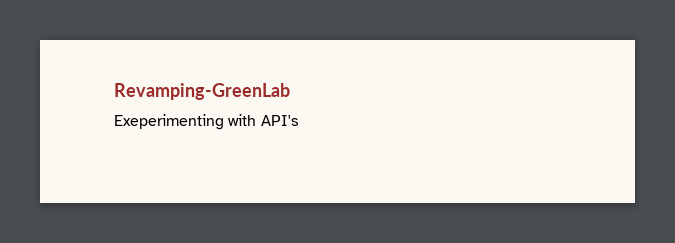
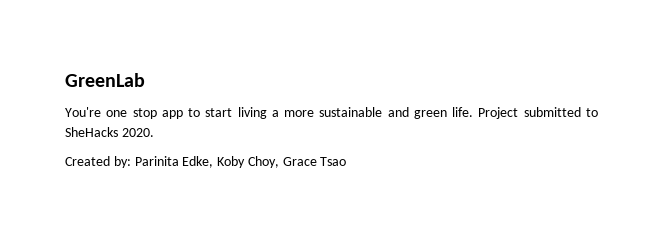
[114,83,290,100] [114,114,299,130] Revamping-GreenLab // Exeperimenting with API's -> [65,73,145,87] [65,107,598,119] [65,127,154,137] [65,156,347,168] GreenLab // You're one stop app to start living a more sustainable and green life. Project submitted to SheHacks 2020. // Created by: Parinita Edke, Koby Choy, Grace Tsao

